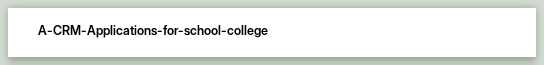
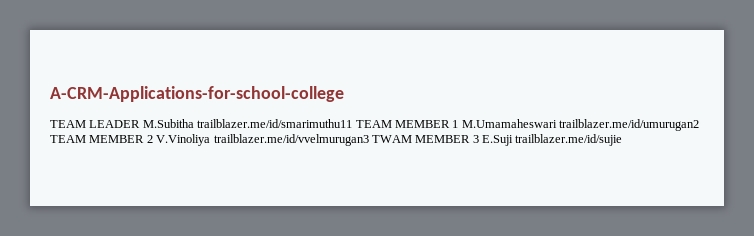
(268, 31) none -> [50,119,699,131] [50,134,623,146] // TEAM LEADER M.Subitha trailblazer.me/id/smarimuthu11 TEAM MEMBER 1 M.Umamaheswari trailblazer.me/id/umurugan2 TEAM MEMBER 2 V.Vinoliya trailblazer.me/id/vvelmurugan3 TWAM MEMBER 3 E.Suji trailblazer.me/id/sujie

